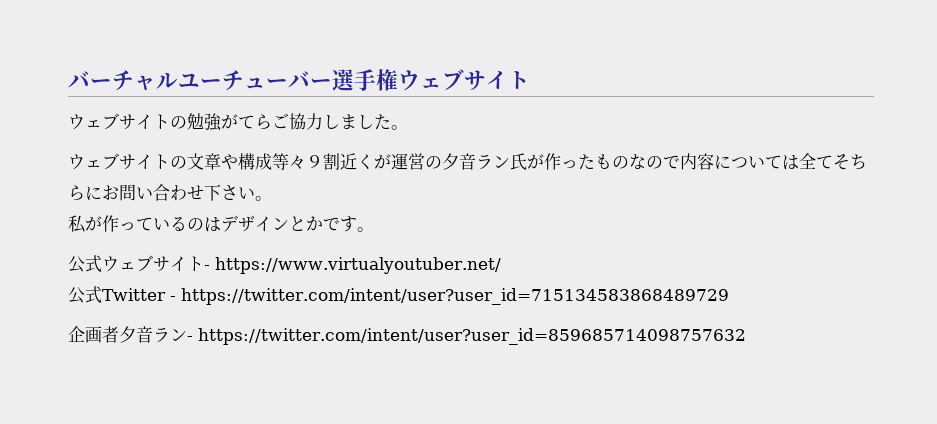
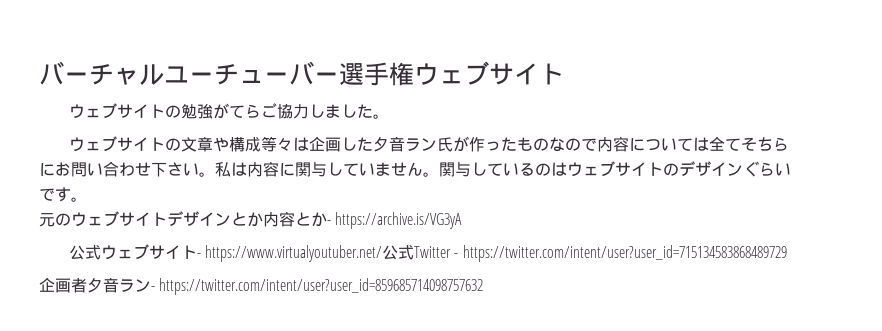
[306,153,442,170] ９割近くが運営の -> [292,136,373,152] は企画した
[68,215,374,233] // 私が作っているのはデザインとかです。 -> [215,161,791,177] [39,187,87,202] [39,211,463,229] 私は内容に関与していません。関与しているのはウェブサイトのデザインぐらいです。 // 元のウェブサイトデザインとか内容とか- https://archive.is/VG3yA
(501, 265) // -> (382, 253) none

